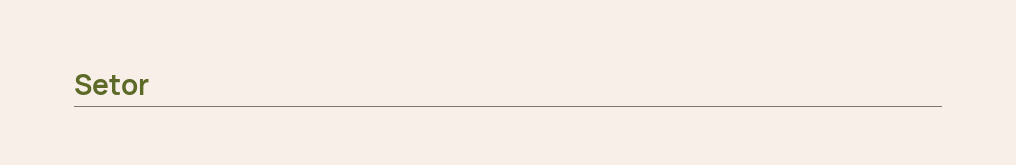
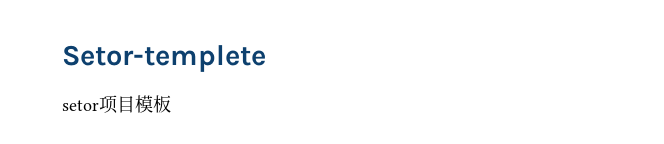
[74,74,149,95] Setor -> [62,45,266,72] [62,95,171,114] Setor-templete // setor项目模板

